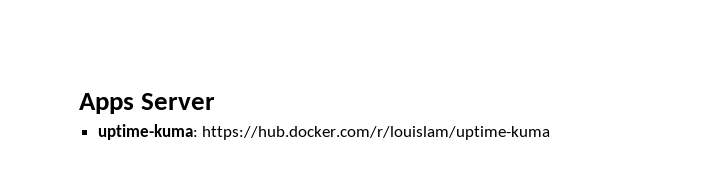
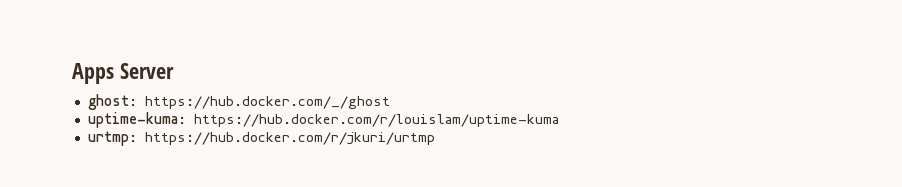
(216, 101) none -> [87,94,390,110] // ghost: https://hub.docker.com/_/ghost
(551, 133) none -> [87,131,435,146] // urtmp: https://hub.docker.com/r/jkuri/urtmp

